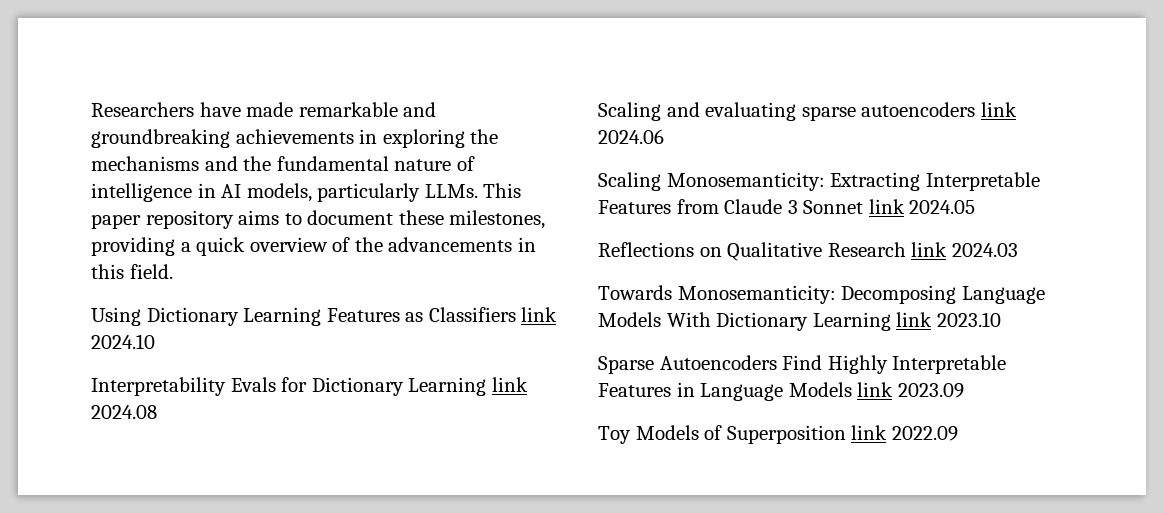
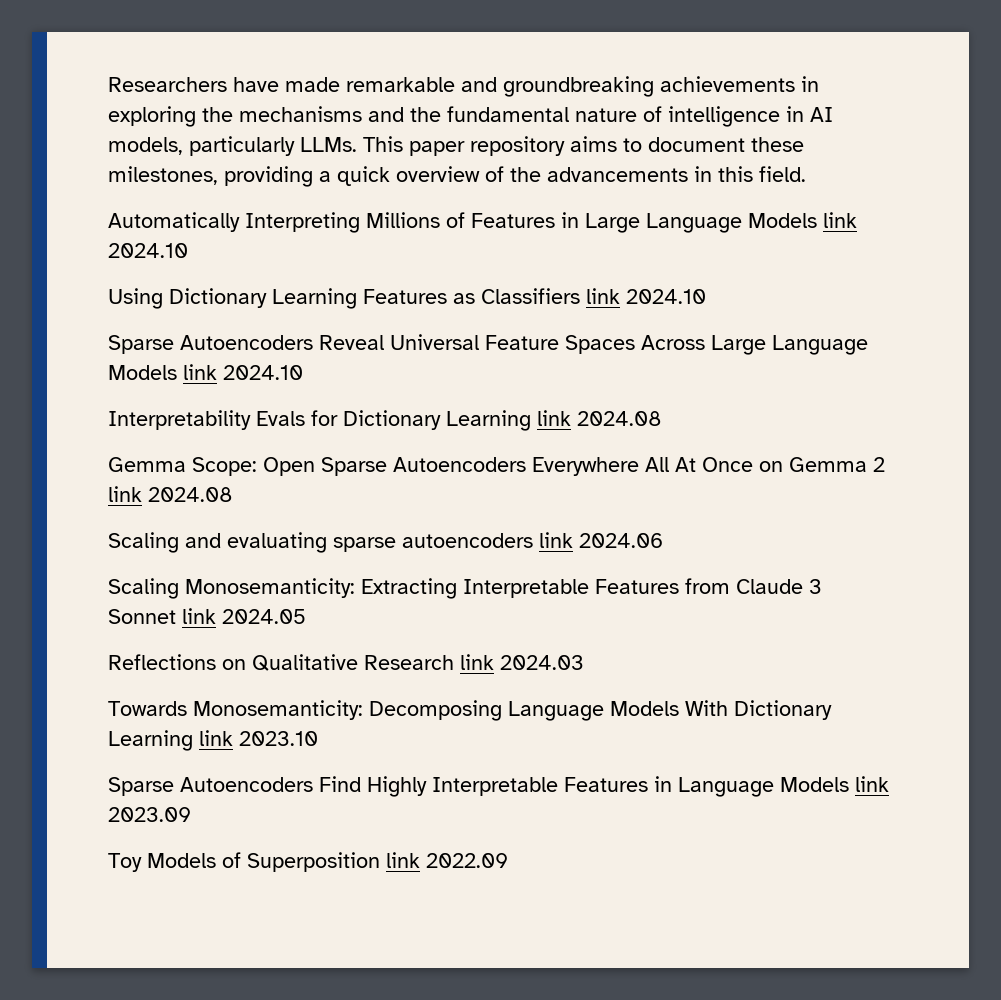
(173, 271) none -> [108,212,857,233] [108,243,188,258] // Automatically Interpreting Millions of Features in Large Language Models link 2024.10
(155, 341) none -> [108,334,868,355] [108,364,303,380] // Sparse Autoencoders Reveal Universal Feature Spaces Across Large Language Models link 2024.10
(157, 412) none -> [108,457,885,476] [108,486,233,502] // Gemma Scope: Open Sparse Autoencoders Everywhere All At Once on Gemma 2 link 2024.08

